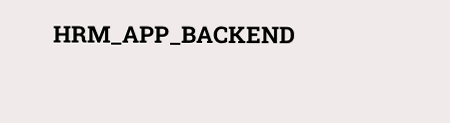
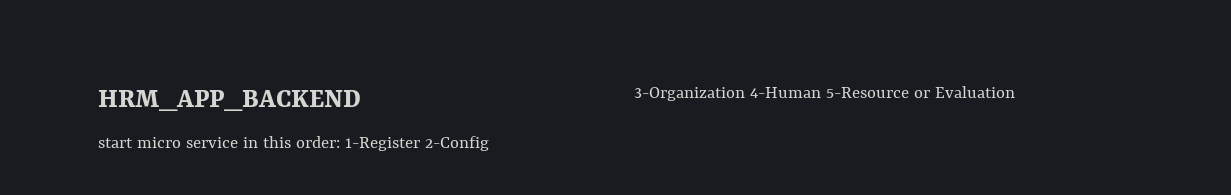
(296, 36) none -> [98,136,489,151] [634,86,1015,101] // start micro service in this order: 1-Register 2-Config 3-Organization 4-Human 5-Resource or Evaluation

